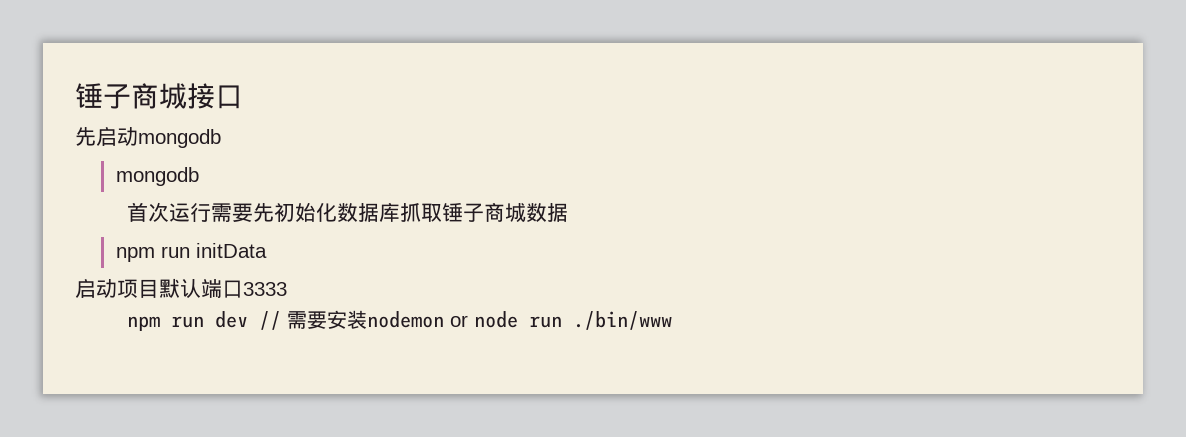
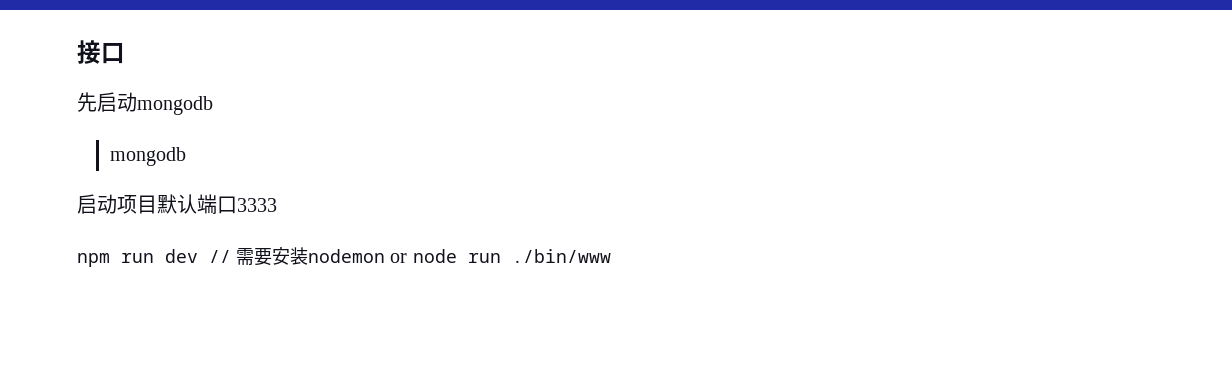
[75,83,187,109] 锤子商城 -> (77, 52) none
[127,202,569,223] [115,243,267,262] // 首次运行需要先初始化数据库抓取锤子商城数据 // npm run initData -> (187, 156) none

